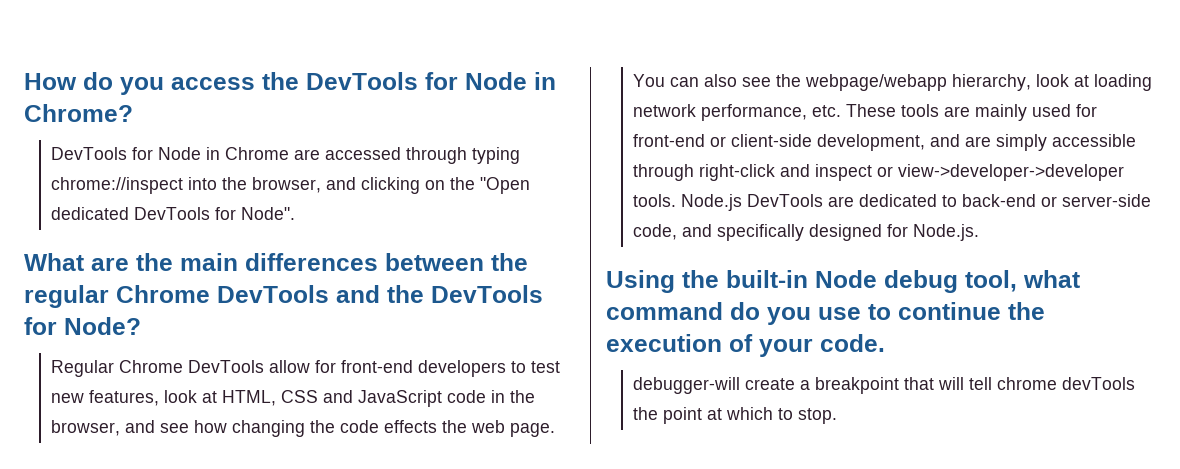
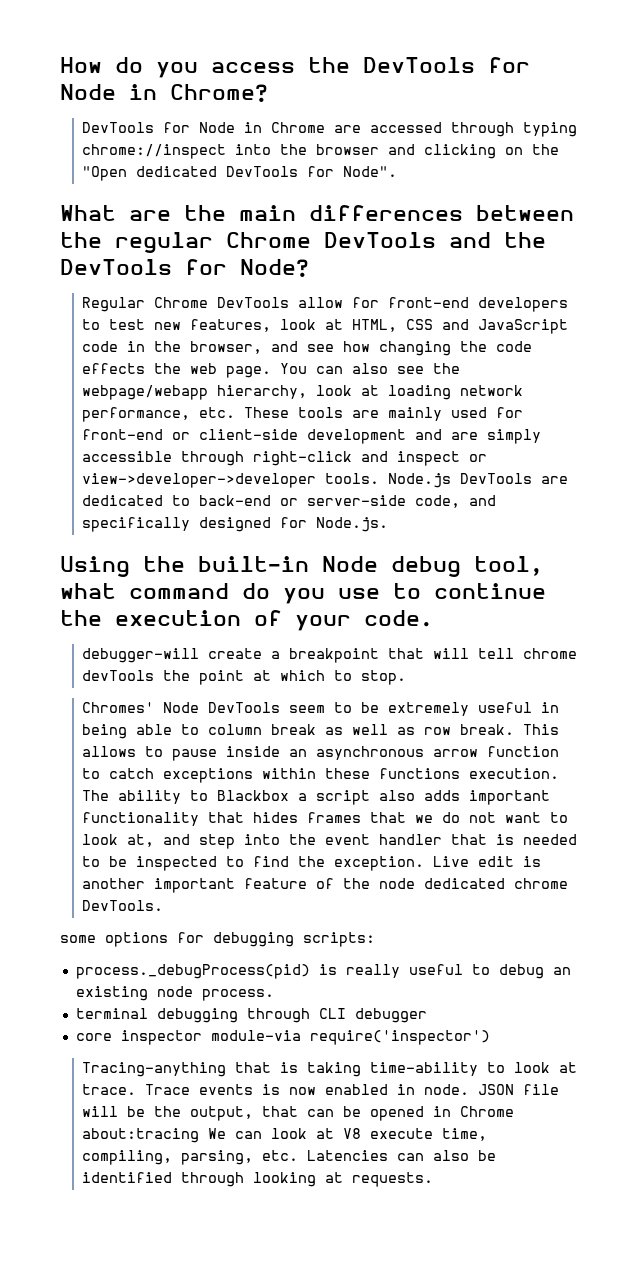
[251,177,321,193] browser, -> [316,144,380,155] browser
[816,134,925,151] development, -> [307,429,407,444] development
(837, 416) none -> [82,702,560,716] [82,724,560,739] [82,746,560,761] [82,768,560,783] [82,790,551,805] [82,812,569,826] [82,834,578,849] [82,856,542,871] [82,878,569,893] [82,900,164,911] [60,932,375,947] [75,964,571,979] [75,986,274,1001] [75,1008,427,1023] [75,1030,490,1045] [82,1062,578,1077] [82,1084,560,1095] [82,1106,515,1121] [82,1128,488,1143] [82,1150,497,1165] [82,1172,434,1187] // Chromes' Node DevTools seem to be extremely useful in being able to column break as well as row break. This allows to pause inside an asynchronous arrow function to catch exceptions within these functions execution. The ability to Blackbox a script also adds important functionality that hides frames that we do not want to look at, and step into the event handler that is needed to be inspected to find the exception. Live edit is another important feature of the node dedicated chrome DevTools. // some options for debugging scripts: // process._debugProcess(pid) is really useful to debug an existing node process. // terminal debugging through CLI debugger // core inspector module-via require('inspector') // Tracing-anything that is taking time-ability to look at trace. Trace events is now enabled in node. JSON file will be the output, that can be opened in Chrome about:tracing We can look at V8 execute time, compiling, parsing, etc. Latencies can also be identified through looking at requests.

